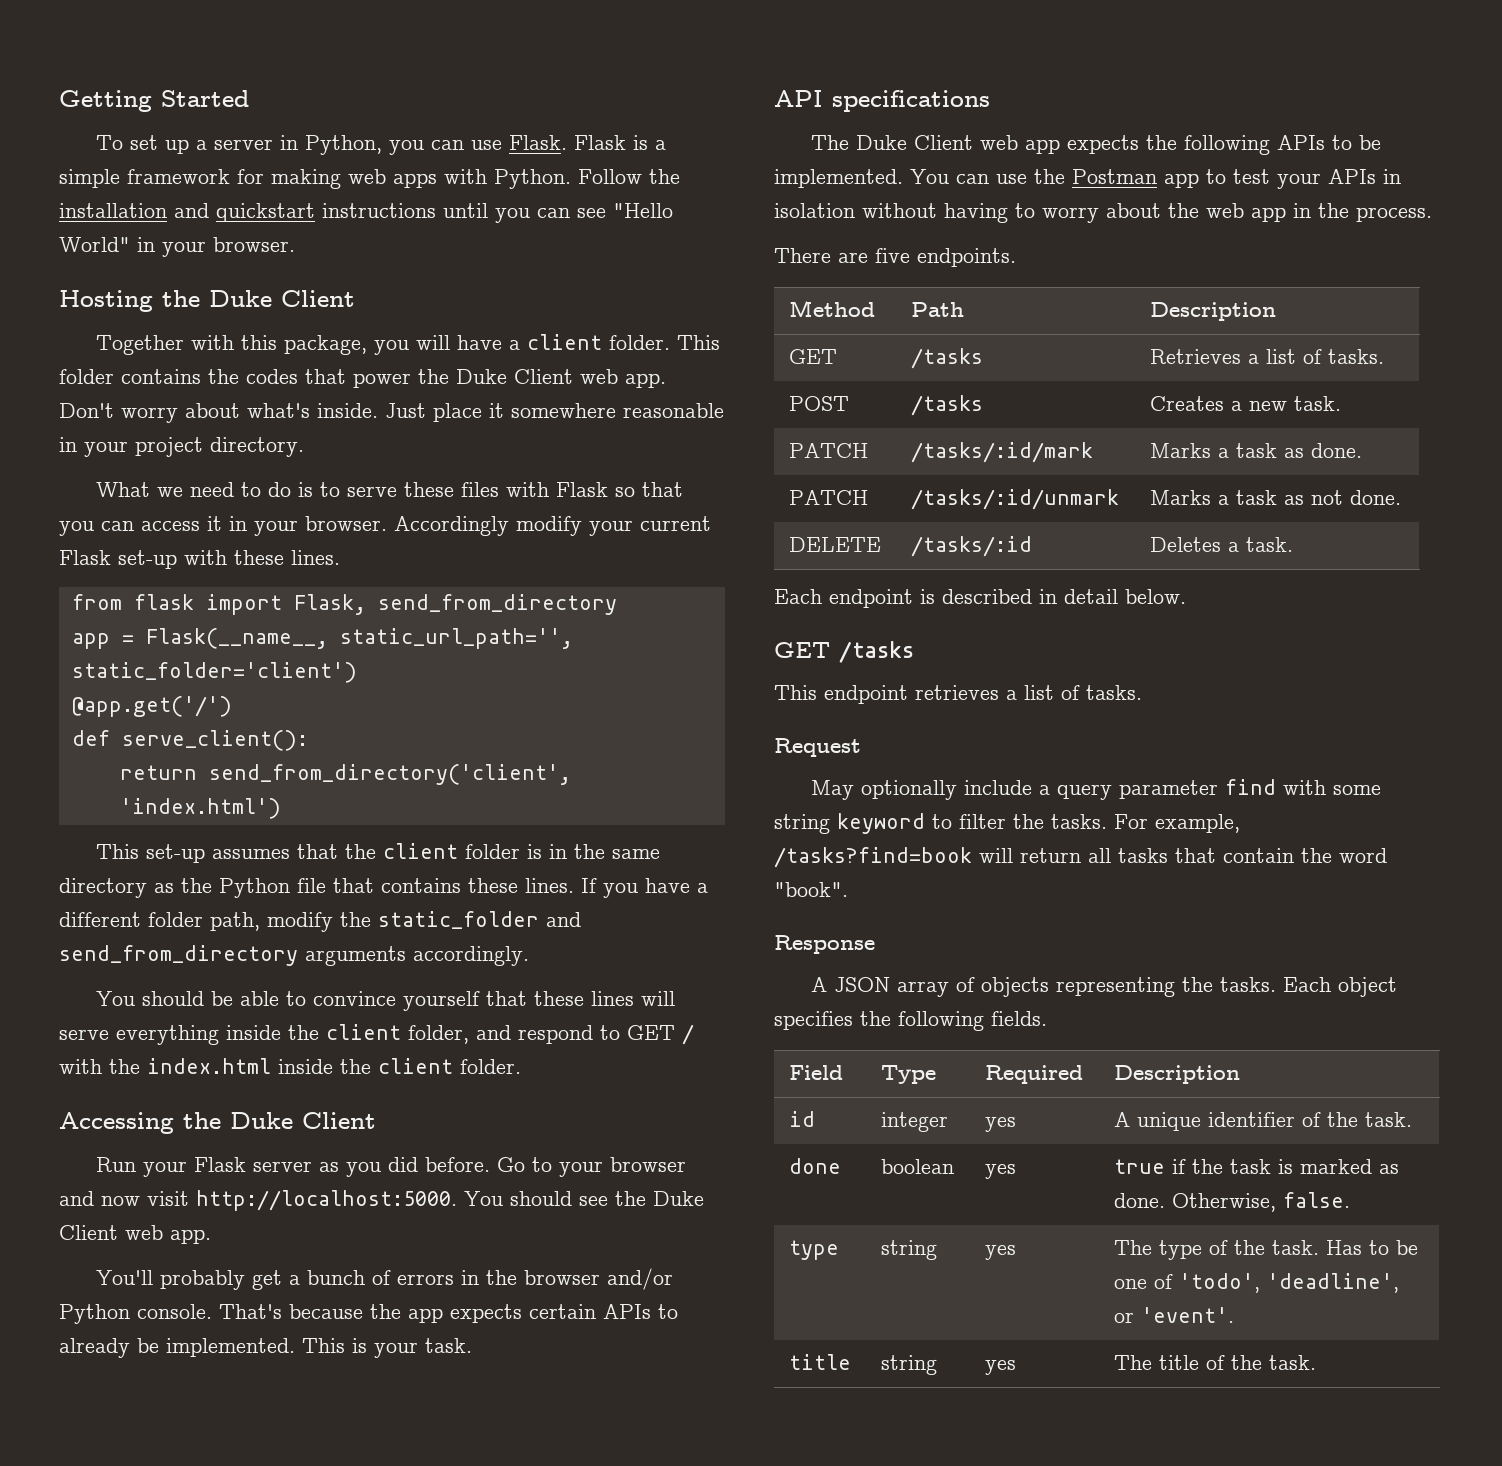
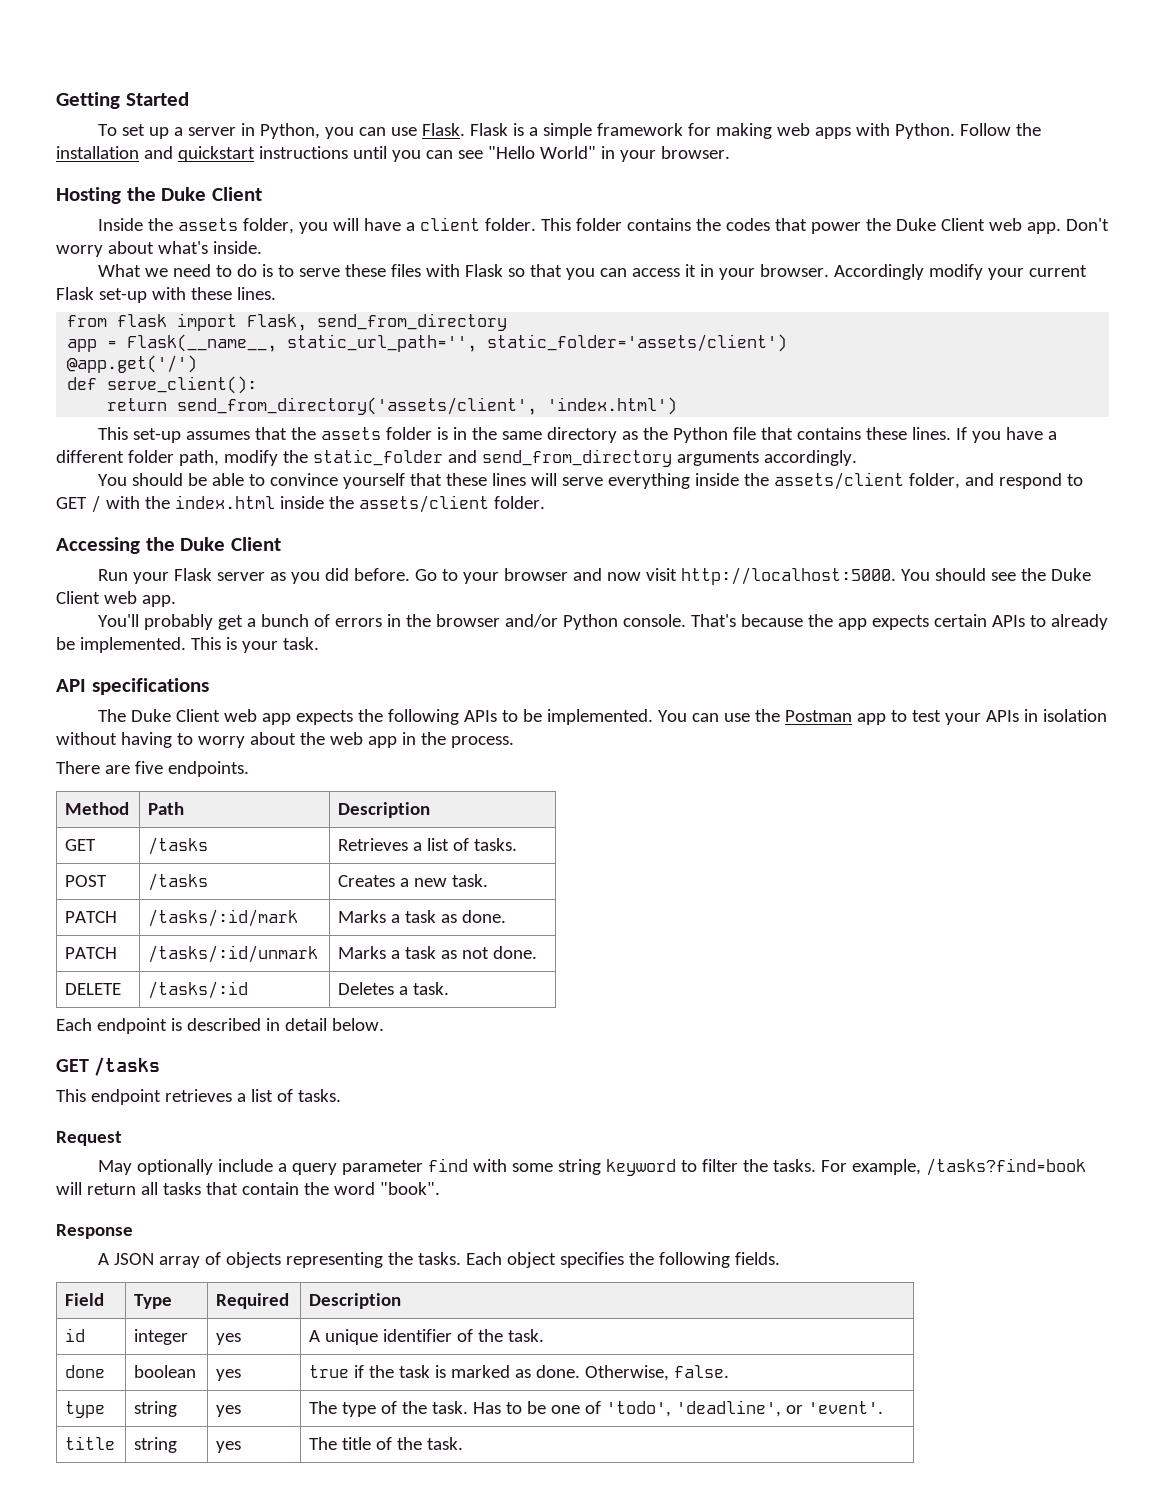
[96,335,368,355] Together with this package, -> [98,218,295,234] Inside the assets folder,
[385,403,724,422] [59,437,304,457] Just place it somewhere reasonable in your project directory. -> (262, 247) none
[71,662,357,683] static_folder='client') -> [487,334,788,352] static_folder='assets/client')
[208,764,571,785] send_from_directory('client', -> [177,397,538,415] send_from_directory('assets/client',
[383,843,459,859] client -> [321,427,382,440] assets
[326,1024,401,1040] client -> [774,472,905,490] assets/client
[378,1058,453,1074] client -> [358,495,489,513] assets/client

